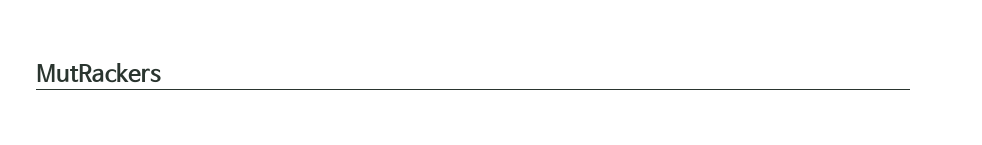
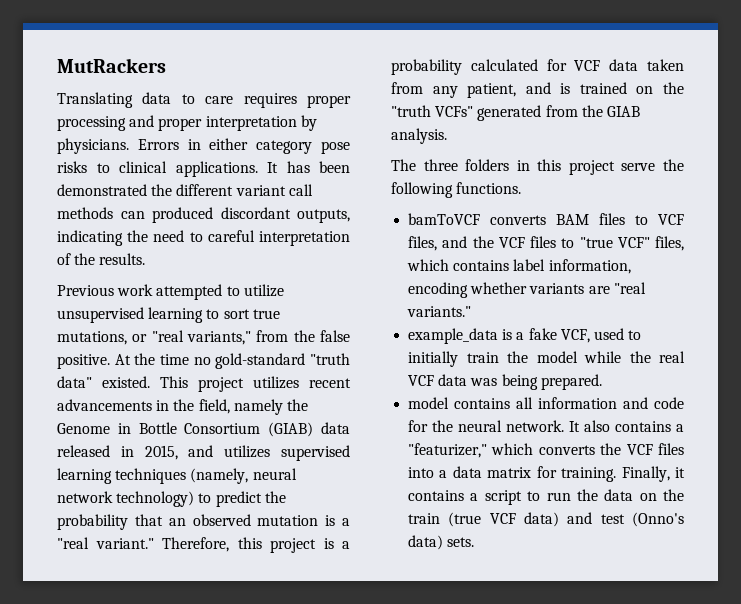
(161, 73) none -> [57,92,351,108] [57,115,317,131] [57,138,350,154] [57,161,350,177] [57,184,313,196] [57,207,350,223] [57,230,350,246] [57,253,146,265] [57,284,284,300] [57,307,280,323] [57,330,350,345] [57,353,350,369] [57,376,351,392] [57,399,308,415] [57,422,350,437] [57,445,350,461] [57,468,297,484] [57,491,286,507] [57,514,350,530] [57,537,350,553] [391,59,684,75] [391,82,684,98] [391,105,640,121] [391,128,447,144] [391,159,684,175] [391,182,522,198] [408,213,684,225] [408,236,684,251] [407,259,631,274] [408,282,646,298] [407,306,472,317] [408,328,642,344] [408,351,685,367] [408,374,602,390] [408,397,684,409] [408,420,684,432] [408,443,684,458] [408,466,685,482] [408,489,684,505] [408,512,684,527] [408,535,475,550] // Translating data to care requires proper processing and proper interpretation by physicians. Errors in either category pose risks to clinical applications. It has been demonstrated the different variant call methods can produced discordant outputs, indicating the need to careful interpretation of the results. // Previous work attempted to utilize unsupervised learning to sort true mutations, or "real variants," from the false positive. At the time no gold-standard "truth data" existed. This project utilizes recent advancements in the field, namely the Genome in Bottle Consortium (GIAB) data released in 2015, and utilizes supervised learning techniques (namely, neural network technology) to predict the probability that an observed mutation is a "real variant." Therefore, this project is a probability calculated for VCF data taken from any patient, and is trained on the "truth VCFs" generated from the GIAB analysis. // The three folders in this project serve the following functions. // bamToVCF converts BAM files to VCF files, and the VCF files to "true VCF" files, which contains label information, encoding whether variants are "real variants." // example_data is a fake VCF, used to initially train the model while the real VCF data was being prepared. // model contains all information and code for the neural network. It also contains a "featurizer," which converts the VCF files into a data matrix for training. Finally, it contains a script to run the data on the train (true VCF data) and test (Onno's data) sets.

